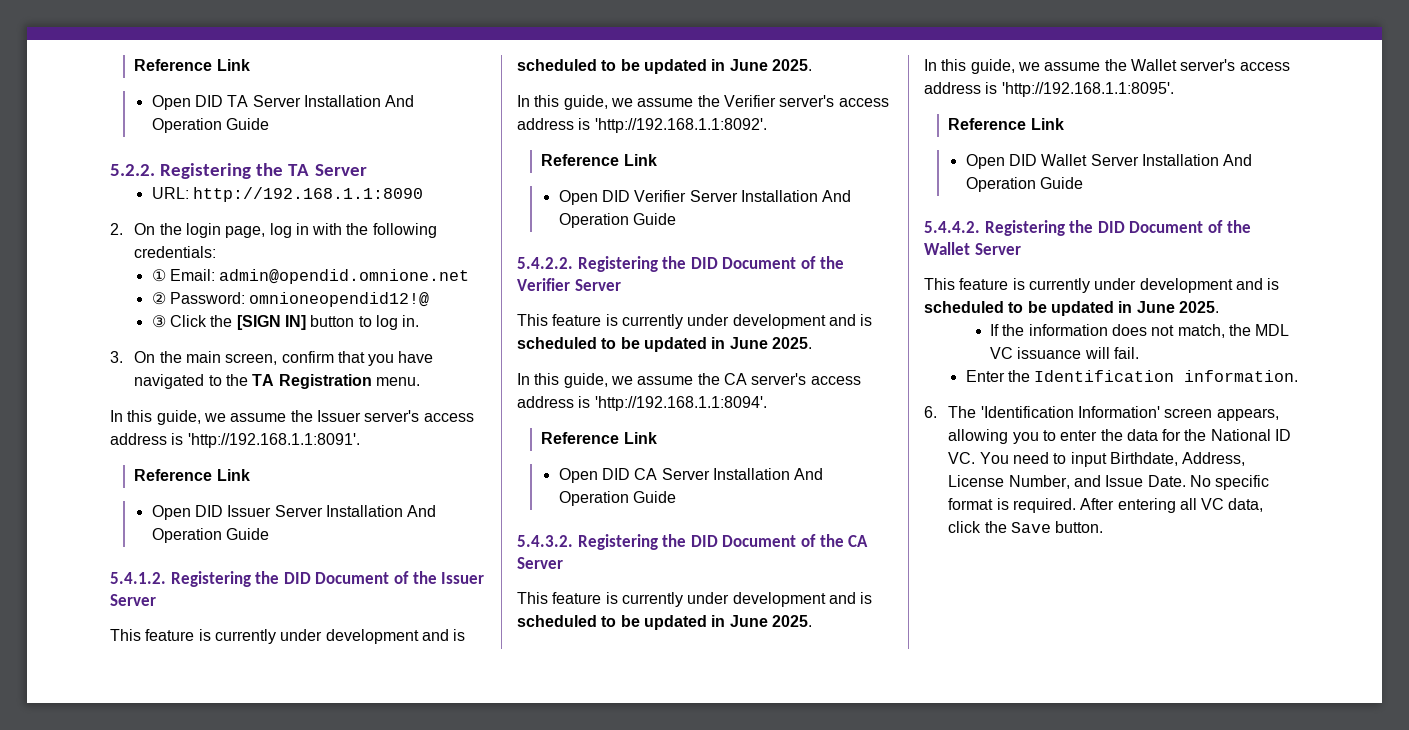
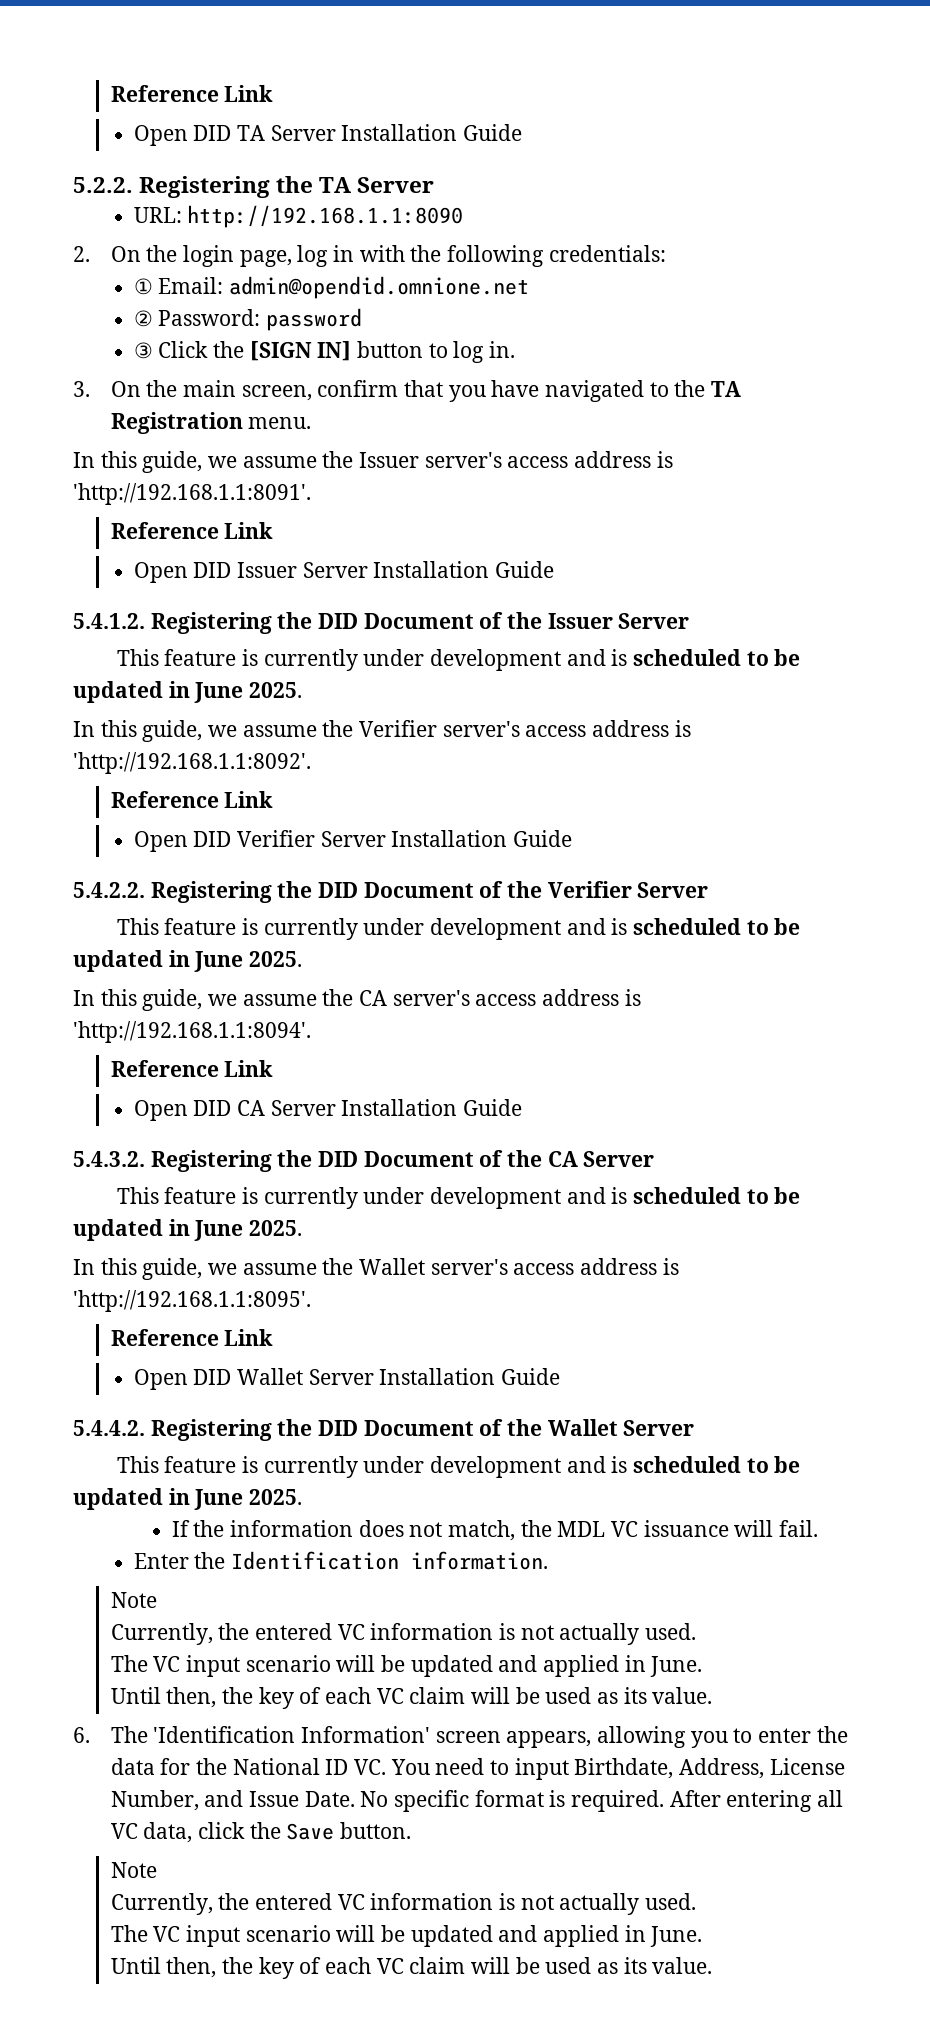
[385,95,415,107] [151,118,222,133] And Operation -> (458, 132) none
[249,292,430,307] omnioneopendid12!@ -> [266,308,363,331] password
[407,505,437,517] [151,528,222,543] And Operation -> (490, 569) none
[822,190,852,202] [558,213,629,228] And Operation -> (508, 838) none
[794,468,824,480] [558,491,629,506] And Operation -> (458, 1107) none
[1223,154,1253,166] [965,177,1036,192] And Operation -> (496, 1376) none
(1299, 376) none -> [110,1592,157,1608] [110,1623,697,1645] [110,1655,703,1677] [110,1687,713,1709] // Note // Currently, the entered VC information is not actually used. // The VC input scenario will be updated and applied in June. // Until then, the key of each VC claim will be used as its value.
(1104, 527) none -> [110,1862,157,1878] [110,1893,697,1915] [110,1925,703,1947] [110,1957,713,1979] // Note // Currently, the entered VC information is not actually used. // The VC input scenario will be updated and applied in June. // Until then, the key of each VC claim will be used as its value.

